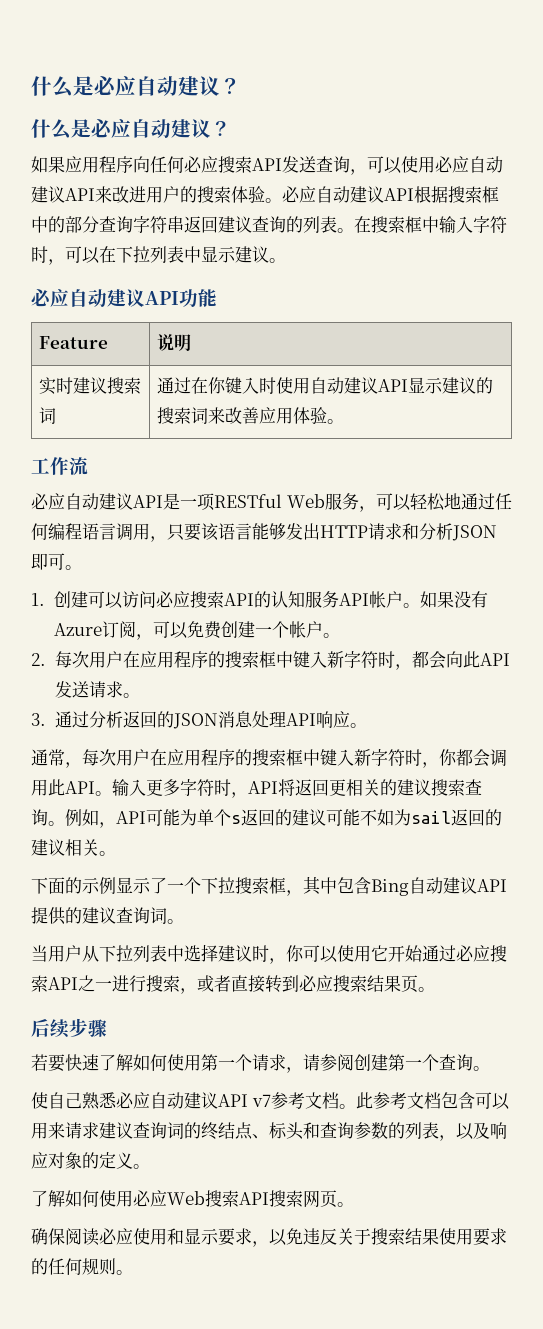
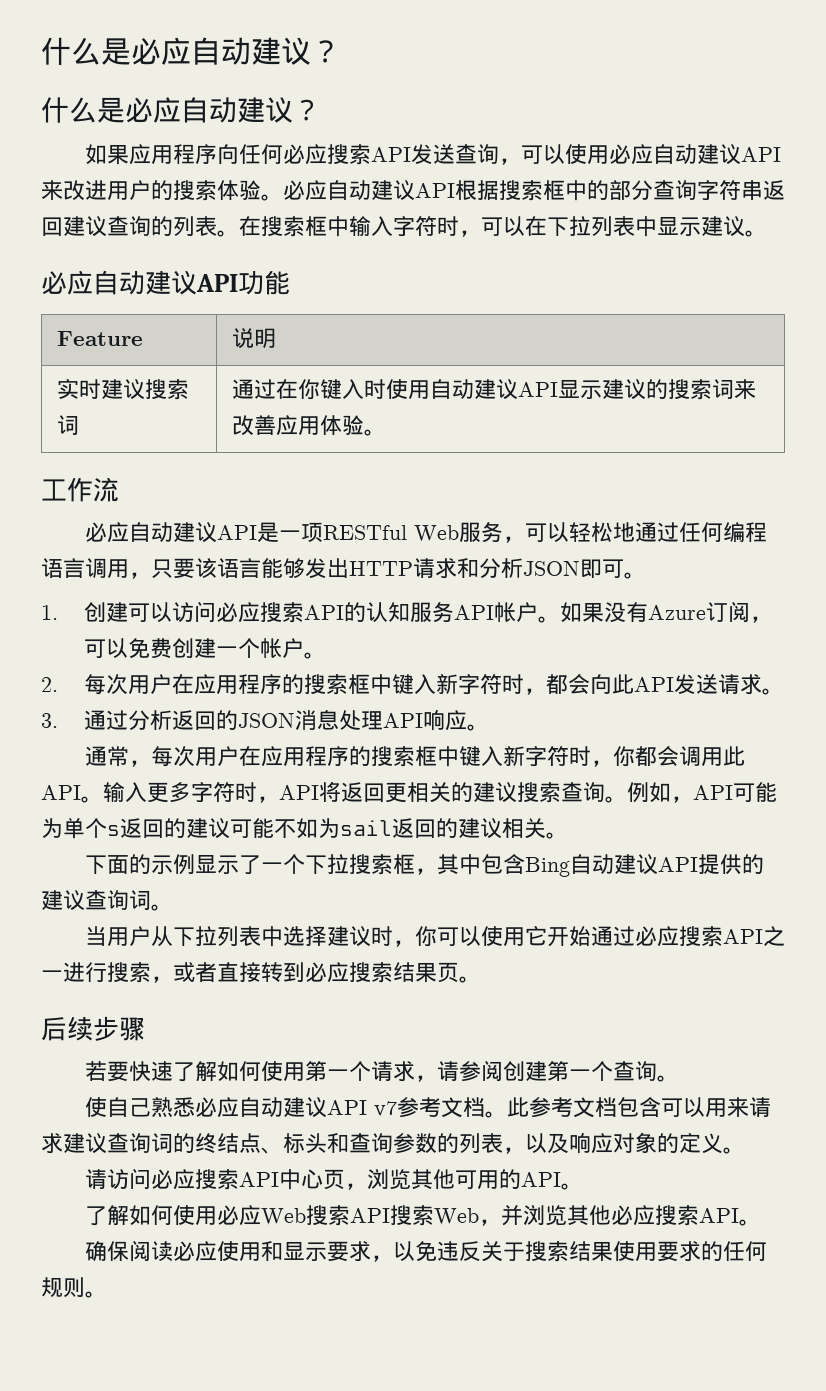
(150, 1166) none -> [84,1168,583,1190] // 请访问必应搜索API中心页，浏览其他可用的API。
[303,1190,337,1208] 网页 -> [433,1205,739,1226] Web，并浏览其他必应搜索API

